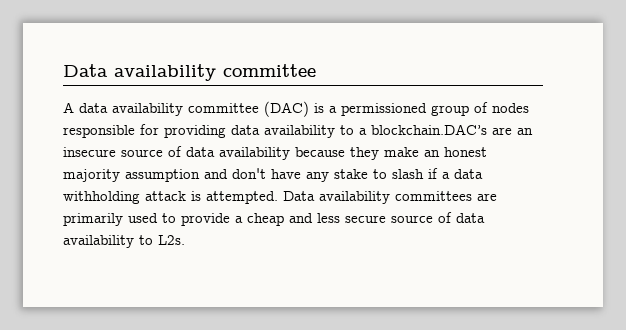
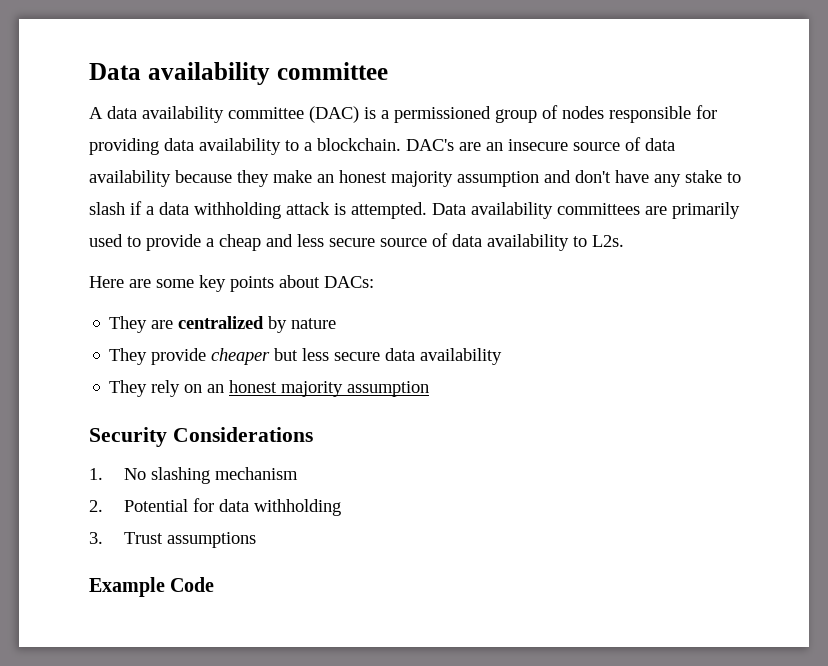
[371,124,487,135] blockchain.DAC’s -> [317,138,454,151] blockchain. DAC's
(185, 240) none -> [89,275,374,292] [109,316,337,333] [109,348,503,365] [109,380,430,397] [89,427,313,447] [89,467,299,484] [89,498,342,516] [89,532,257,548] [89,577,215,597] // Here are some key points about DACs: // They are centralized by nature // They provide cheaper but less secure data availability // They rely on an honest majority assumption // Security Considerations // 1. No slashing mechanism // 2. Potential for data withholding // 3. Trust assumptions // Example Code

